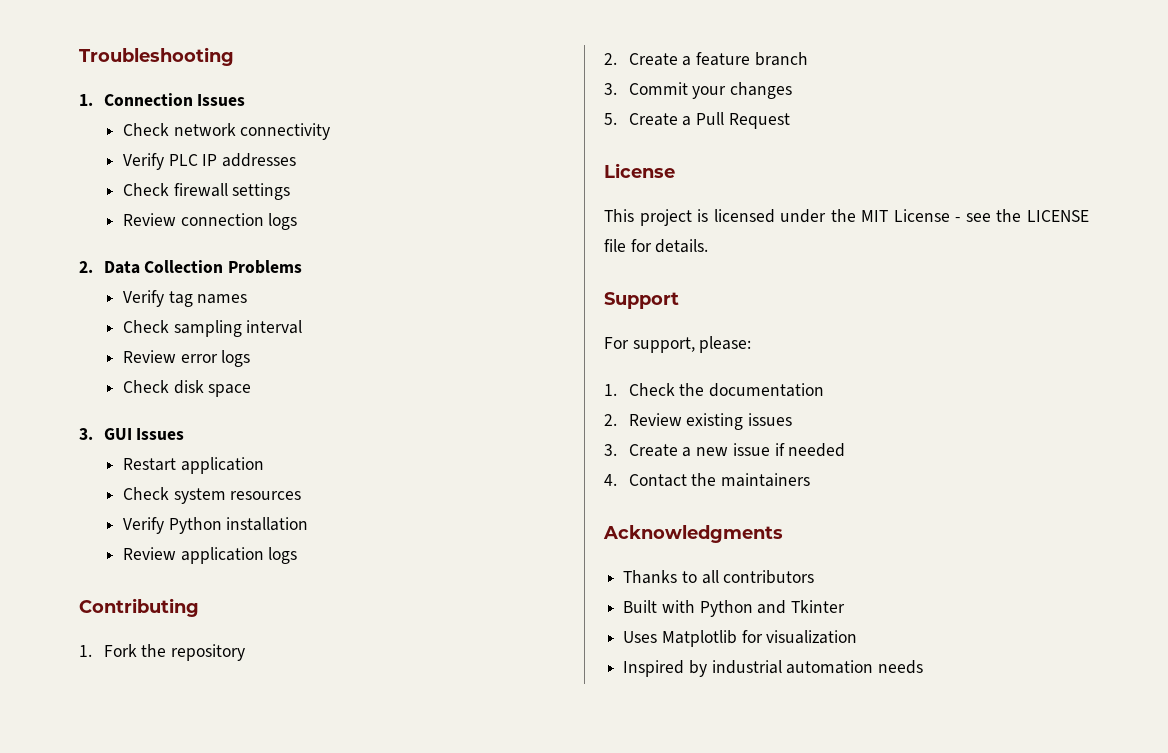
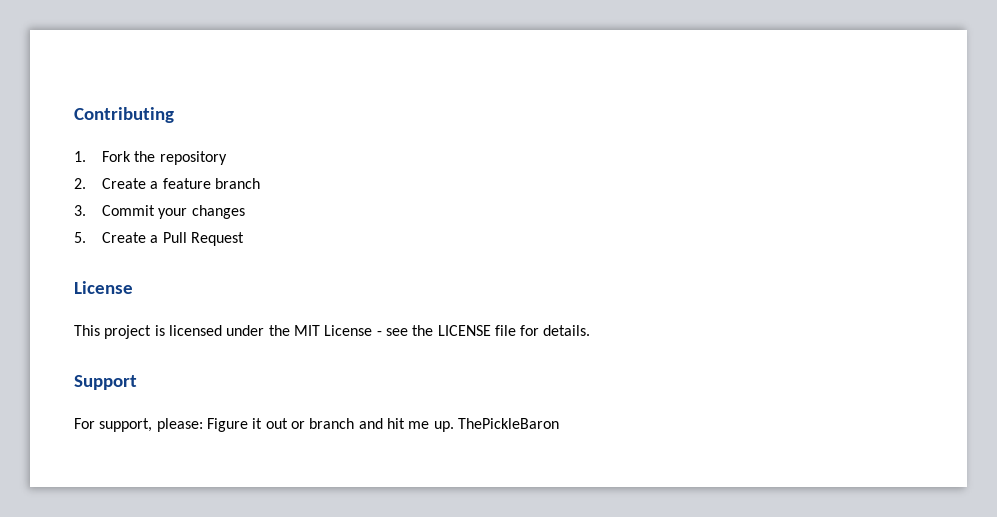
[79,47,234,66] [79,93,246,106] [122,123,331,140] [122,153,297,170] [122,183,291,200] [122,213,298,230] [79,260,303,274] [122,290,248,307] [122,320,303,337] [122,350,251,367] [122,380,252,397] [79,428,185,440] [122,457,264,474] [122,487,302,504] [122,517,309,534] [122,547,298,564] Troubleshooting // 1. Connection Issues // Check network connectivity // Verify PLC IP addresses // Check firewall settings // Review connection logs // 2. Data Collection Problems // Verify tag names // Check sampling interval // Review error logs // Check disk space // 3. GUI Issues // Restart application // Check system resources // Verify Python installation // Review application logs // -> (74, 115) none
[604,383,825,397] [604,413,793,430] [604,443,846,457] [604,473,811,487] [603,525,783,543] [623,570,815,584] [623,600,846,617] [623,630,858,647] [623,660,924,677] // 1. Check the documentation // 2. Review existing issues // 3. Create a new issue if needed // 4. Contact the maintainers // Acknowledgments // Thanks to all contributors // Built with Python and Tkinter // Uses Matplotlib for visualization // Inspired by industrial automation needs -> [206,418,559,432] Figure it out or branch and hit me up. ThePickleBaron

